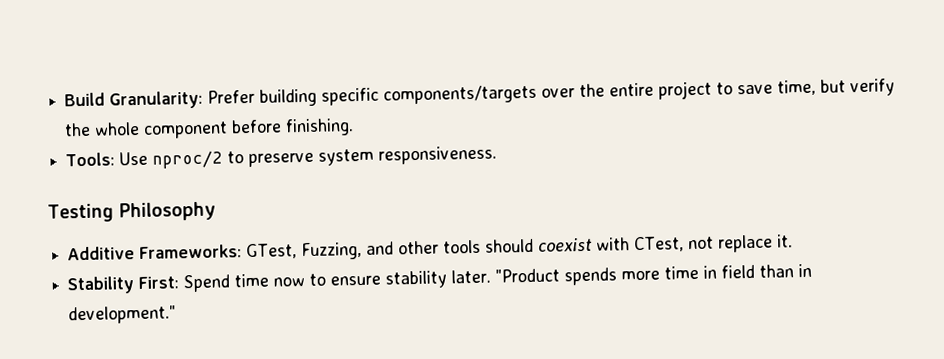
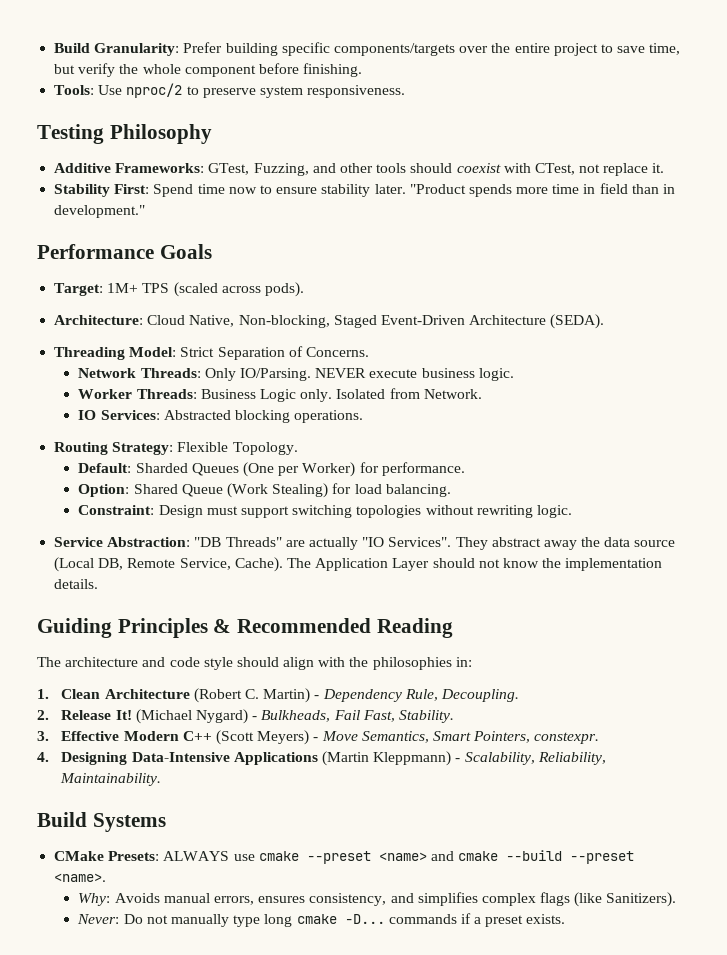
(177, 315) none -> [37,244,212,259] [54,282,304,297] [54,314,605,329] [54,346,369,360] [78,368,514,381] [78,388,482,402] [78,410,364,423] [54,442,298,455] [78,462,465,477] [78,483,451,498] [78,505,572,518] [54,537,676,550] [54,557,663,572] [54,579,99,589] [37,618,453,638] [37,657,472,670] [37,688,519,703] [37,709,454,724] [37,730,600,745] [37,751,606,766] [60,773,162,786] [37,812,166,832] [54,850,635,864] [54,873,107,882] [78,892,677,907] [77,913,566,927] // Performance Goals // Target: 1M+ TPS (scaled across pods). // Architecture: Cloud Native, Non-blocking, Staged Event-Driven Architecture (SEDA). // Threading Model: Strict Separation of Concerns. // Network Threads: Only IO/Parsing. NEVER execute business logic. // Worker Threads: Business Logic only. Isolated from Network. // IO Services: Abstracted blocking operations. // Routing Strategy: Flexible Topology. // Default: Sharded Queues (One per Worker) for performance. // Option: Shared Queue (Work Stealing) for load balancing. // Constraint: Design must support switching topologies without rewriting logic. // Service Abstraction: "DB Threads" are actually "IO Services". They abstract away the data source (Local DB, Remote Service, Cache). The Application Layer should not know the implementation details. // Guiding Principles & Recommended Reading // The architecture and code style should align with the philosophies in: // 1. Clean Architecture (Robert C. Martin) - Dependency Rule, Decoupling. // 2. Release It! (Michael Nygard) - Bulkheads, Fail Fast, Stability. // 3. Effective Modern C++ (Scott Meyers) - Move Semantics, Smart Pointers, constexpr. // 4. Designing Data-Intensive Applications (Martin Kleppmann) - Scalability, Reliability, Maintainability. // Build Systems // CMake Presets: ALWAYS use cmake --preset <name> and cmake --build --preset <name>. // Why: Avoids manual errors, ensures consistency, and simplifies complex flags (like Sanitizers). // Never: Do not manually type long cmake -D... commands if a preset exists.

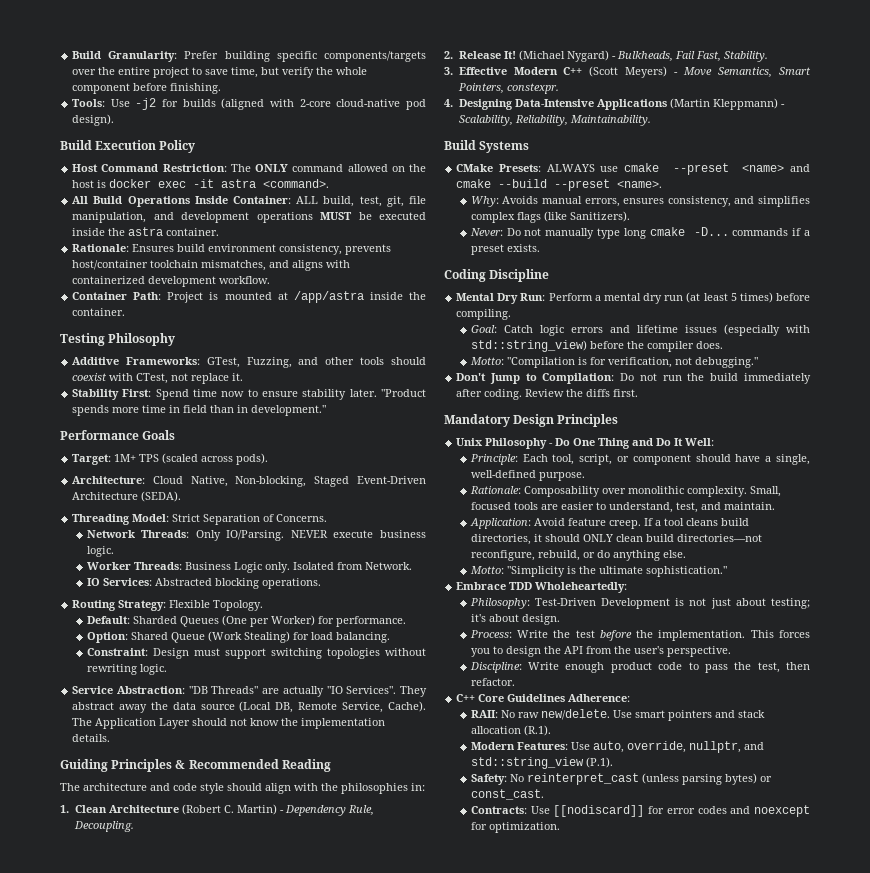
[126,83,406,98] nproc/2 to preserve system responsiveness. -> [135,98,427,110] [72,114,115,126] [60,140,196,153] [72,164,427,172] [72,179,330,188] [72,196,426,207] [72,212,426,223] [72,227,220,236] [72,244,392,255] [72,260,351,271] [72,276,271,287] [72,291,427,303] [72,308,126,316] -j2 for builds (aligned with 2-core cloud-native pod design). // Build Execution Policy // Host Command Restriction: The ONLY command allowed on the host is docker exec -it astra <command>. // All Build Operations Inside Container: ALL build, test, git, file manipulation, and development operations MUST be executed inside the astra container. // Rationale: Ensures build environment consistency, prevents host/container toolchain mismatches, and aligns with containerized development workflow. // Container Path: Project is mounted at /app/astra inside the container.
(566, 919) none -> [444,269,550,282] [456,292,810,304] [456,309,512,320] [470,324,810,336] [470,340,723,352] [469,357,758,368] [456,373,811,384] [456,389,639,400] [444,414,619,427] [456,438,715,449] [469,454,810,465] [470,470,585,481] [469,486,781,497] [470,502,775,513] [469,518,749,529] [470,534,762,545] [470,550,686,561] [469,566,727,577] [456,582,628,593] [469,598,810,609] [470,614,560,625] [469,630,810,641] [470,646,731,657] [469,662,810,673] [470,678,515,686] [456,694,631,702] [470,709,765,721] [470,725,551,736] [470,741,764,753] [470,757,613,769] [470,773,772,785] [470,789,544,800] [470,805,810,817] [470,822,560,833] // Coding Discipline // Mental Dry Run: Perform a mental dry run (at least 5 times) before compiling. // Goal: Catch logic errors and lifetime issues (especially with std::string_view) before the compiler does. // Motto: "Compilation is for verification, not debugging." // Don't Jump to Compilation: Do not run the build immediately after coding. Review the diffs first. // Mandatory Design Principles // Unix Philosophy - Do One Thing and Do It Well: // Principle: Each tool, script, or component should have a single, well-defined purpose. // Rationale: Composability over monolithic complexity. Small, focused tools are easier to understand, test, and maintain. // Application: Avoid feature creep. If a tool cleans build directories, it should ONLY clean build directories—not reconfigure, rebuild, or do anything else. // Motto: "Simplicity is the ultimate sophistication." // Embrace TDD Wholeheartedly: // Philosophy: Test-Driven Development is not just about testing; it's about design. // Process: Write the test before the implementation. This forces you to design the API from the user's perspective. // Discipline: Write enough product code to pass the test, then refactor. // C++ Core Guidelines Adherence: // RAII: No raw new/delete. Use smart pointers and stack allocation (R.1). // Modern Features: Use auto, override, nullptr, and std::string_view (P.1). // Safety: No reinterpret_cast (unless parsing bytes) or const_cast. // Contracts: Use [[nodiscard]] for error codes and noexcept for optimization.

